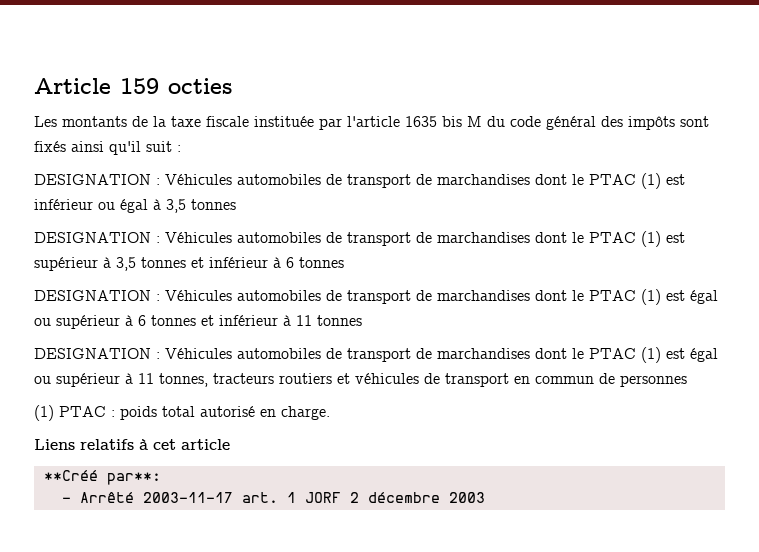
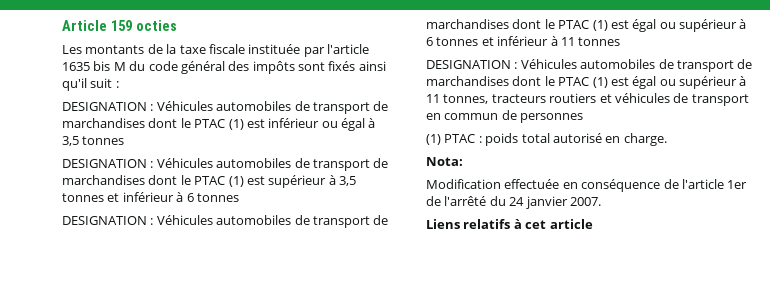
(330, 413) none -> [426,157,463,166] [426,179,748,192] [426,196,601,209] // Nota: // Modification effectuée en conséquence de l'article 1er de l'arrêté du 24 janvier 2007.
[43,470,161,485] [61,492,485,503] // **Créé par**: // - Arrêté 2003-11-17 art. 1 JORF 2 décembre 2003 -> (593, 224) none

